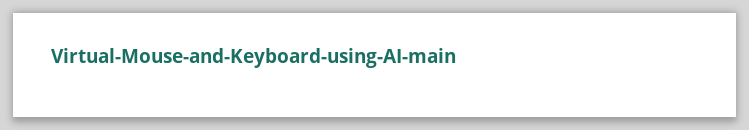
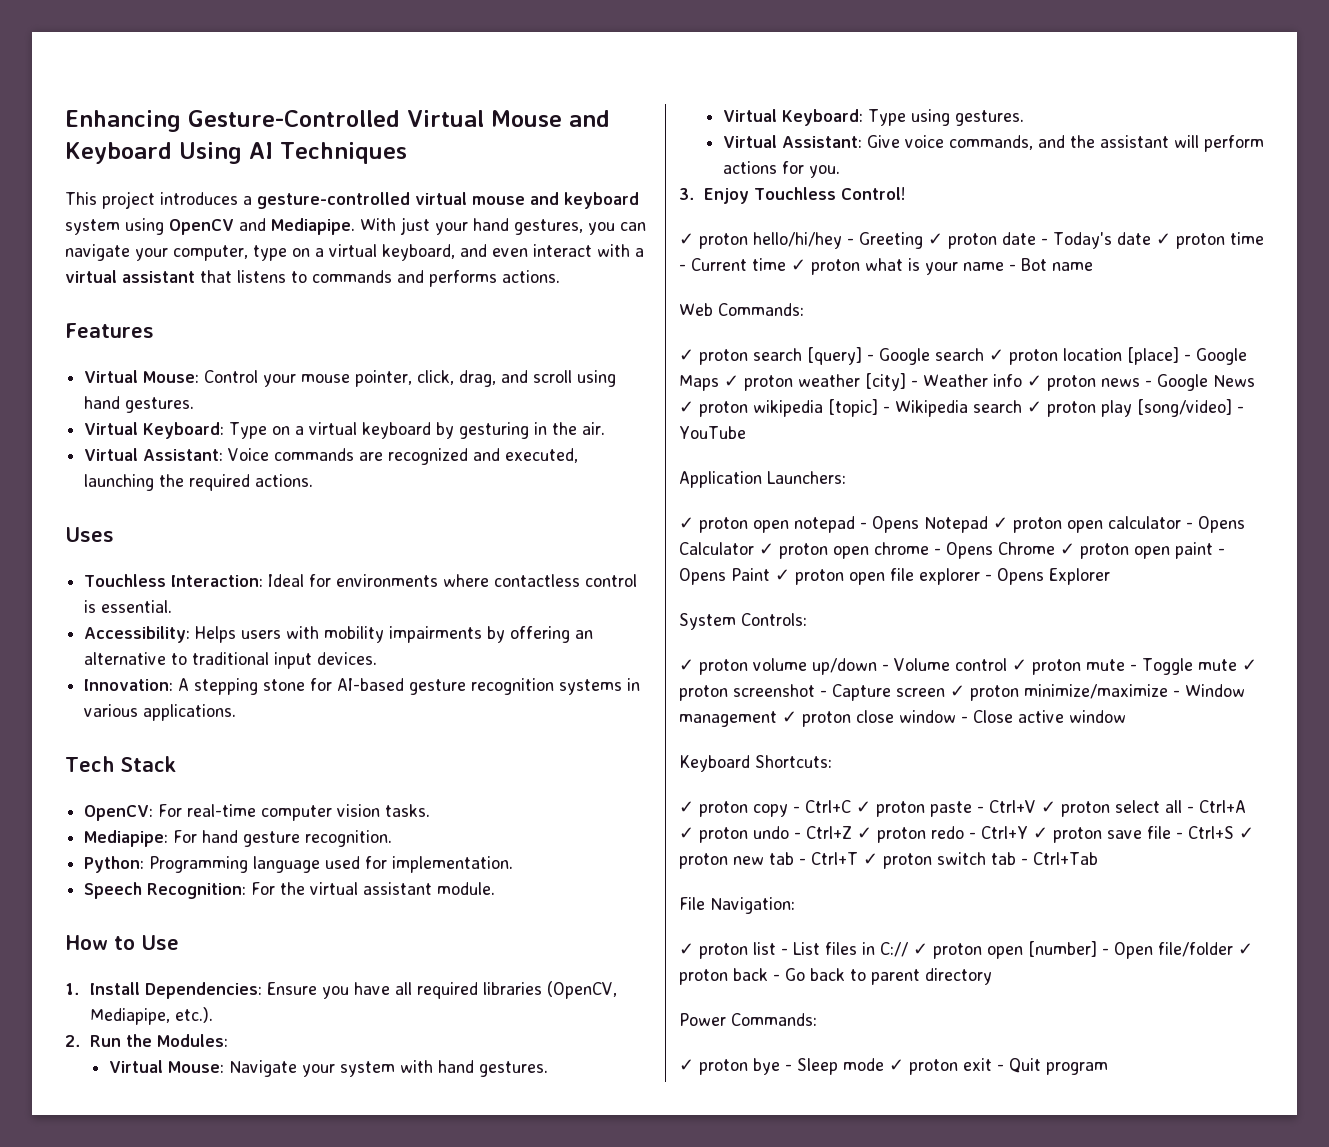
[51,48,456,68] Virtual-Mouse-and-Keyboard-using-AI-main -> [65,110,610,132] [65,142,407,164] [65,191,639,209] [65,217,646,235] [65,244,644,261] [65,270,560,287] [65,323,154,338] [84,370,617,387] [84,396,195,413] [84,422,606,439] [84,448,579,465] [84,474,314,491] [65,527,114,542] [84,574,638,587] [84,600,173,613] [84,626,594,643] [84,652,378,669] [84,678,641,695] [84,704,237,721] [65,756,176,772] [84,804,431,821] [84,830,393,847] [84,856,514,873] [84,882,496,899] [65,935,179,950] [65,981,617,999] [89,1007,213,1025] [65,1034,228,1047] [108,1060,548,1077] [722,109,1024,126] [722,135,1264,152] [722,161,840,178] [679,187,905,204] [679,232,1264,249] [679,258,1093,275] [679,303,804,316] [679,347,1247,365] [679,373,1255,391] [679,399,1244,417] [679,426,746,439] [679,471,846,488] [679,516,1245,533] [679,542,1225,559] [679,568,1110,585] [679,613,807,630] [679,658,1257,675] [679,684,1245,701] [679,710,1126,727] [679,755,832,772] [679,800,1246,817] [679,826,1254,843] [679,852,1098,869] [679,897,795,914] [679,941,1253,959] [679,968,992,985] [679,1013,817,1026] [679,1058,1108,1075] Enhancing Gesture-Controlled Virtual Mouse and Keyboard Using AI Techniques // This project introduces a gesture-controlled virtual mouse and keyboard system using OpenCV and Mediapipe. With just your hand gestures, you can navigate your computer, type on a virtual keyboard, and even interact with a virtual assistant that listens to commands and performs actions. // Features // Virtual Mouse: Control your mouse pointer, click, drag, and scroll using hand gestures. // Virtual Keyboard: Type on a virtual keyboard by gesturing in the air. // Virtual Assistant: Voice commands are recognized and executed, launching the required actions. // Uses // Touchless Interaction: Ideal for environments where contactless control is essential. // Accessibility: Helps users with mobility impairments by offering an alternative to traditional input devices. // Innovation: A stepping stone for AI-based gesture recognition systems in various applications. // Tech Stack // OpenCV: For real-time computer vision tasks. // Mediapipe: For hand gesture recognition. // Python: Programming language used for implementation. // Speech Recognition: For the virtual assistant module. // How to Use // 1. Install Dependencies: Ensure you have all required libraries (OpenCV, Mediapipe, etc.). // 2. Run the Modules: // Virtual Mouse: Navigate your system with hand gestures. // Virtual Keyboard: Type using gestures. // Virtual Assistant: Give voice commands, and the assistant will perform actions for you. // 3. Enjoy Touchless Control! // ✓ proton hello/hi/hey - Greeting ✓ proton date - Today's date ✓ proton time - Current time ✓ proton what is your name - Bot name // Web Commands: // ✓ proton search [query] - Google search ✓ proton location [place] - Google Maps ✓ proton weather [city] - Weather info ✓ proton news - Google News ✓ proton wikipedia [topic] - Wikipedia search ✓ proton play [song/video] - YouTube // Application Launchers: // ✓ proton open notepad - Opens Notepad ✓ proton open calculator - Opens Calculator ✓ proton open chrome - Opens Chrome ✓ proton open paint - Opens Paint ✓ proton open file explorer - Opens Explorer // System Controls: // ✓ proton volume up/down - Volume control ✓ proton mute - Toggle mute ✓ proton screenshot - Capture screen ✓ proton minimize/maximize - Window management ✓ proton close window - Close active window // Keyboard Shortcuts: // ✓ proton copy - Ctrl+C ✓ proton paste - Ctrl+V ✓ proton select all - Ctrl+A ✓ proton undo - Ctrl+Z ✓ proton redo - Ctrl+Y ✓ proton save file - Ctrl+S ✓ proton new tab - Ctrl+T ✓ proton switch tab - Ctrl+Tab // File Navigation: // ✓ proton list - List files in C:// ✓ proton open [number] - Open file/folder ✓ proton back - Go back to parent directory // Power Commands: // ✓ proton bye - Sleep mode ✓ proton exit - Quit program

